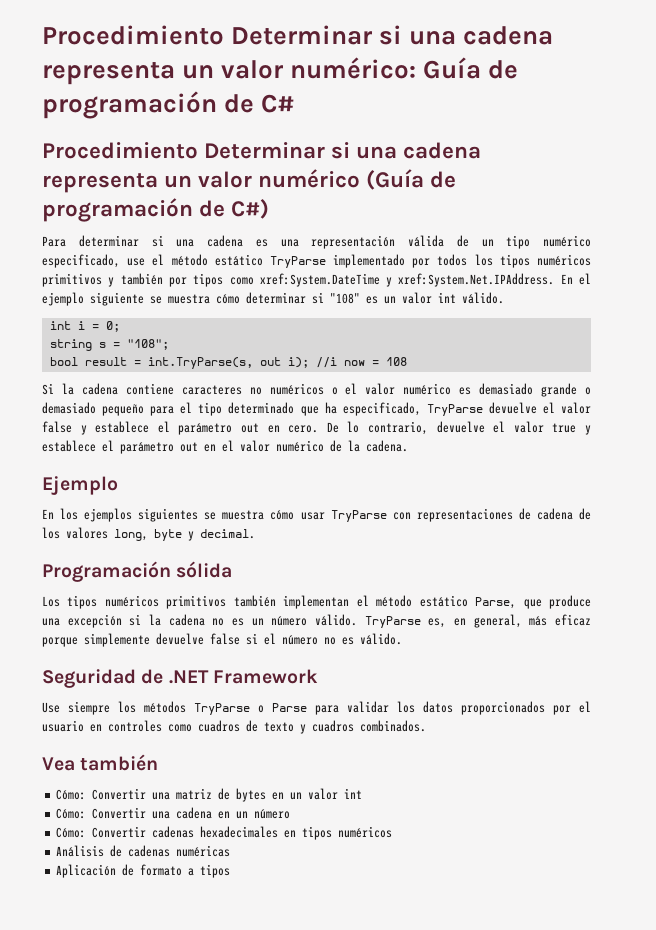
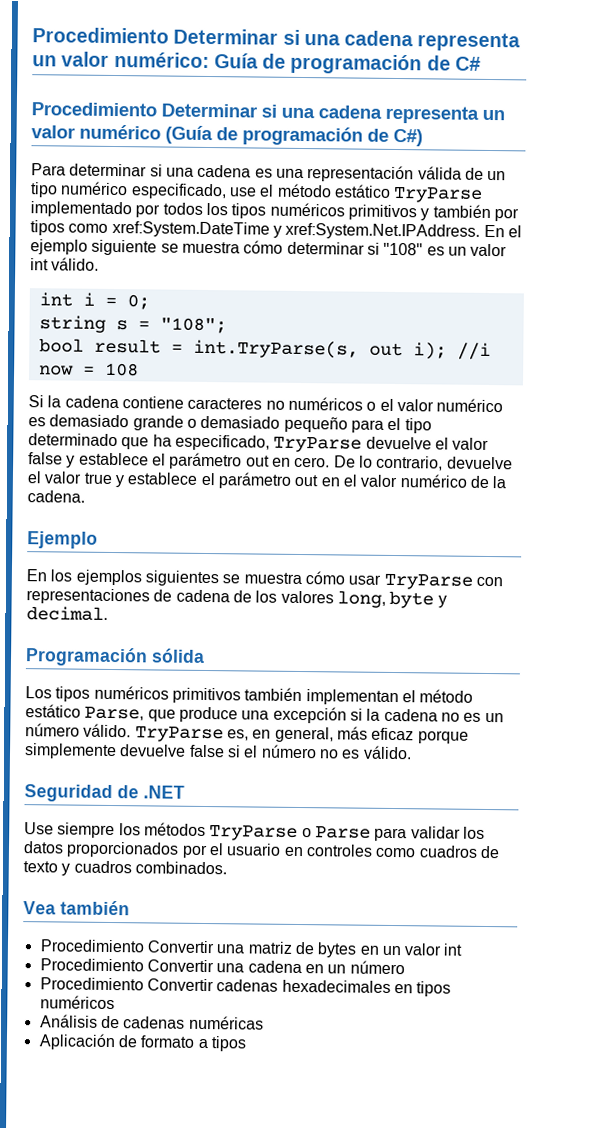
[212,669,318,684] Framework -> (185, 792) none
[56,789,87,800] Cómo: -> [39,939,145,953] Procedimiento
[56,808,87,819] Cómo: -> [39,958,144,972] Procedimiento
[56,827,87,838] Cómo: -> [39,977,144,991] Procedimiento

